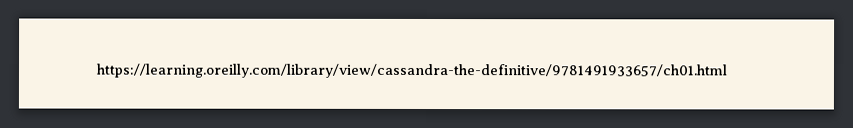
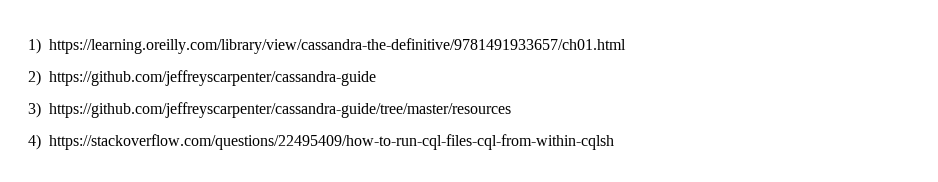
(96, 71) none -> [28,38,41,54] 1)
(727, 71) none -> [28,70,376,86] [28,102,511,118] [28,134,614,150] // 2) https://github.com/jeffreyscarpenter/cassandra-guide // 3) https://github.com/jeffreyscarpenter/cassandra-guide/tree/master/resources // 4) https://stackoverflow.com/questions/22495409/how-to-run-cql-files-cql-from-within-cqlsh

